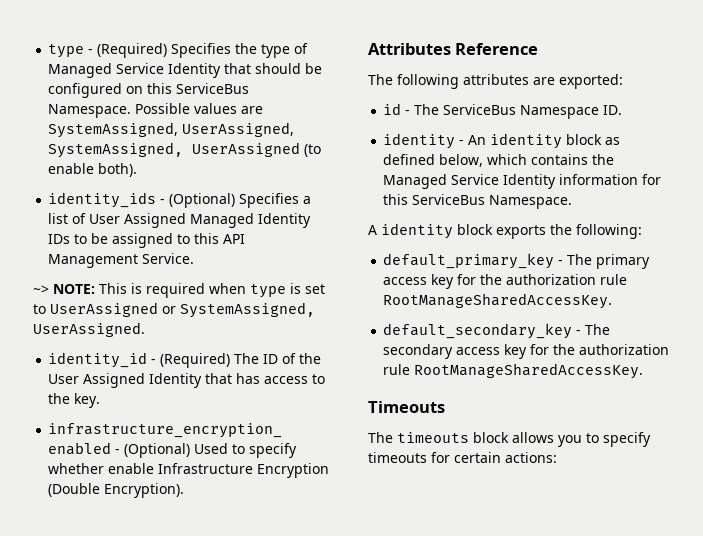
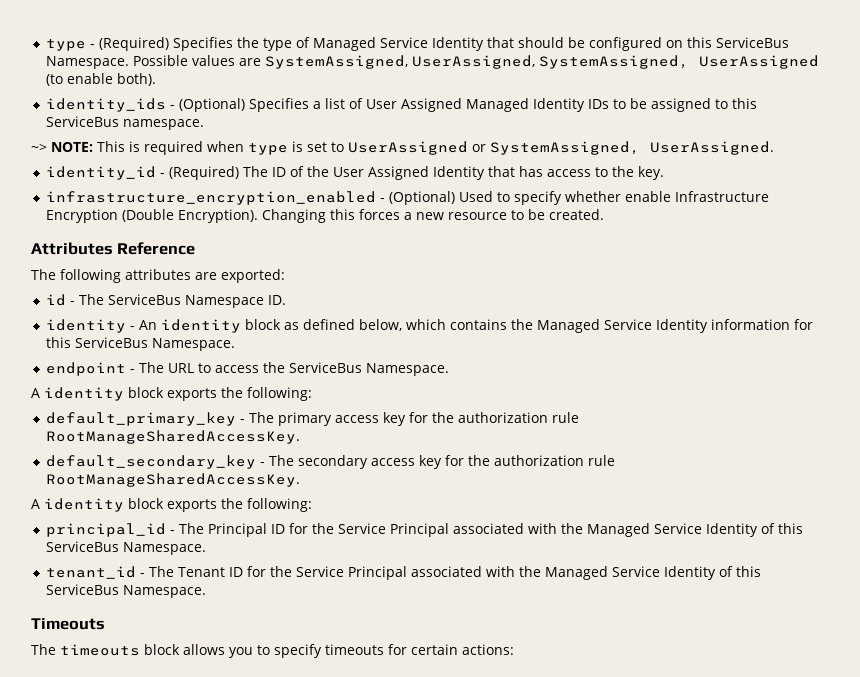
[223,234,246,244] [48,253,195,268] API Management Service. -> [45,116,204,130] ServiceBus namespace.
(185, 490) none -> [261,209,604,223] Changing this forces a new resource to be created.
(573, 202) none -> [45,362,449,376] // endpoint - The URL to access the ServiceBus Namespace.
(644, 371) none -> [31,498,312,512] [45,523,803,537] [45,541,206,555] [45,566,761,580] [45,584,206,598] // A identity block exports the following: // principal_id - The Principal ID for the Service Principal associated with the Managed Service Identity of this ServiceBus Namespace. // tenant_id - The Tenant ID for the Service Principal associated with the Managed Service Identity of this ServiceBus Namespace.

